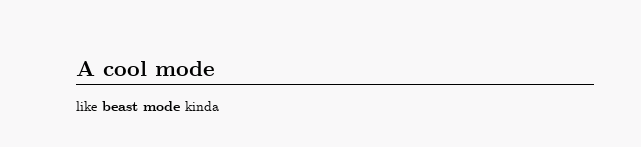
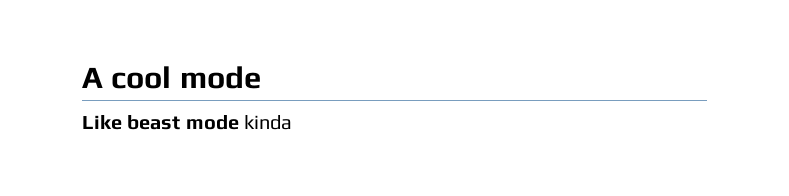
[76,101,97,111] like -> [82,115,122,130] Like

